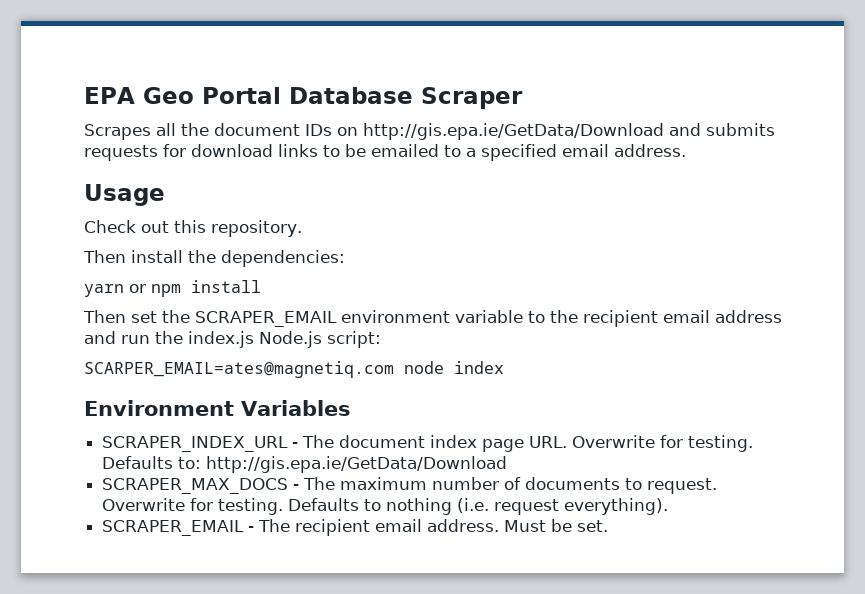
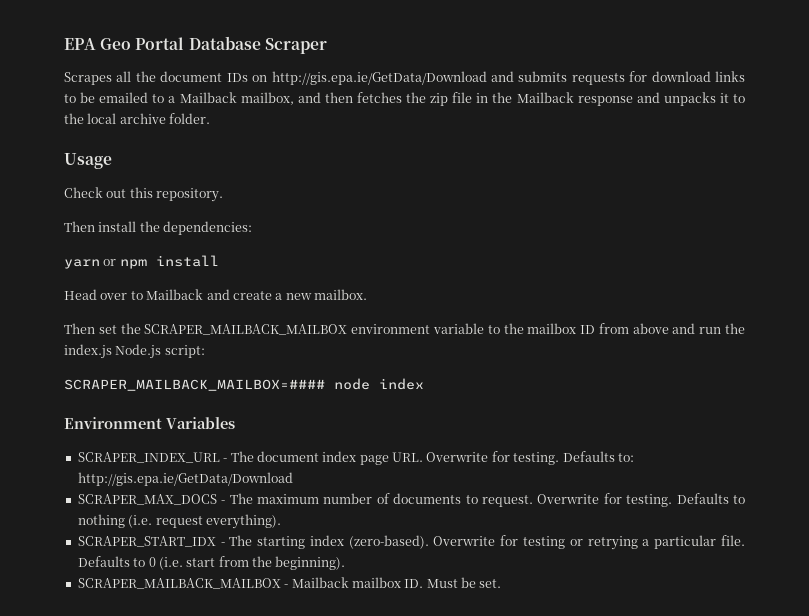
[481,144,686,161] specified email address. -> [179,92,746,106] [64,113,211,124] Mailback mailbox, and then fetches the zip file in the Mailback response and unpacks it to the local archive folder.
(261, 286) none -> [64,289,367,300] // Head over to Mailback and create a new mailbox.
[195,311,337,327] SCRAPER_EMAIL -> [144,324,348,335] SCRAPER_MAILBACK_MAILBOX
[583,310,782,327] recipient email address -> [527,323,669,334] mailbox ID from above
[84,361,394,378] SCARPER_EMAIL=ates@magnetiq.com -> [64,379,325,391] SCRAPER_MAILBACK_MAILBOX=####
[102,519,500,536] SCRAPER_EMAIL - The recipient email address. -> [77,535,746,550] [77,556,346,570] [77,577,424,589] SCRAPER_START_IDX - The starting index (zero-based). Overwrite for testing or retrying a particular file. Defaults to 0 (i.e. start from the beginning). // SCRAPER_MAILBACK_MAILBOX - Mailback mailbox ID.

